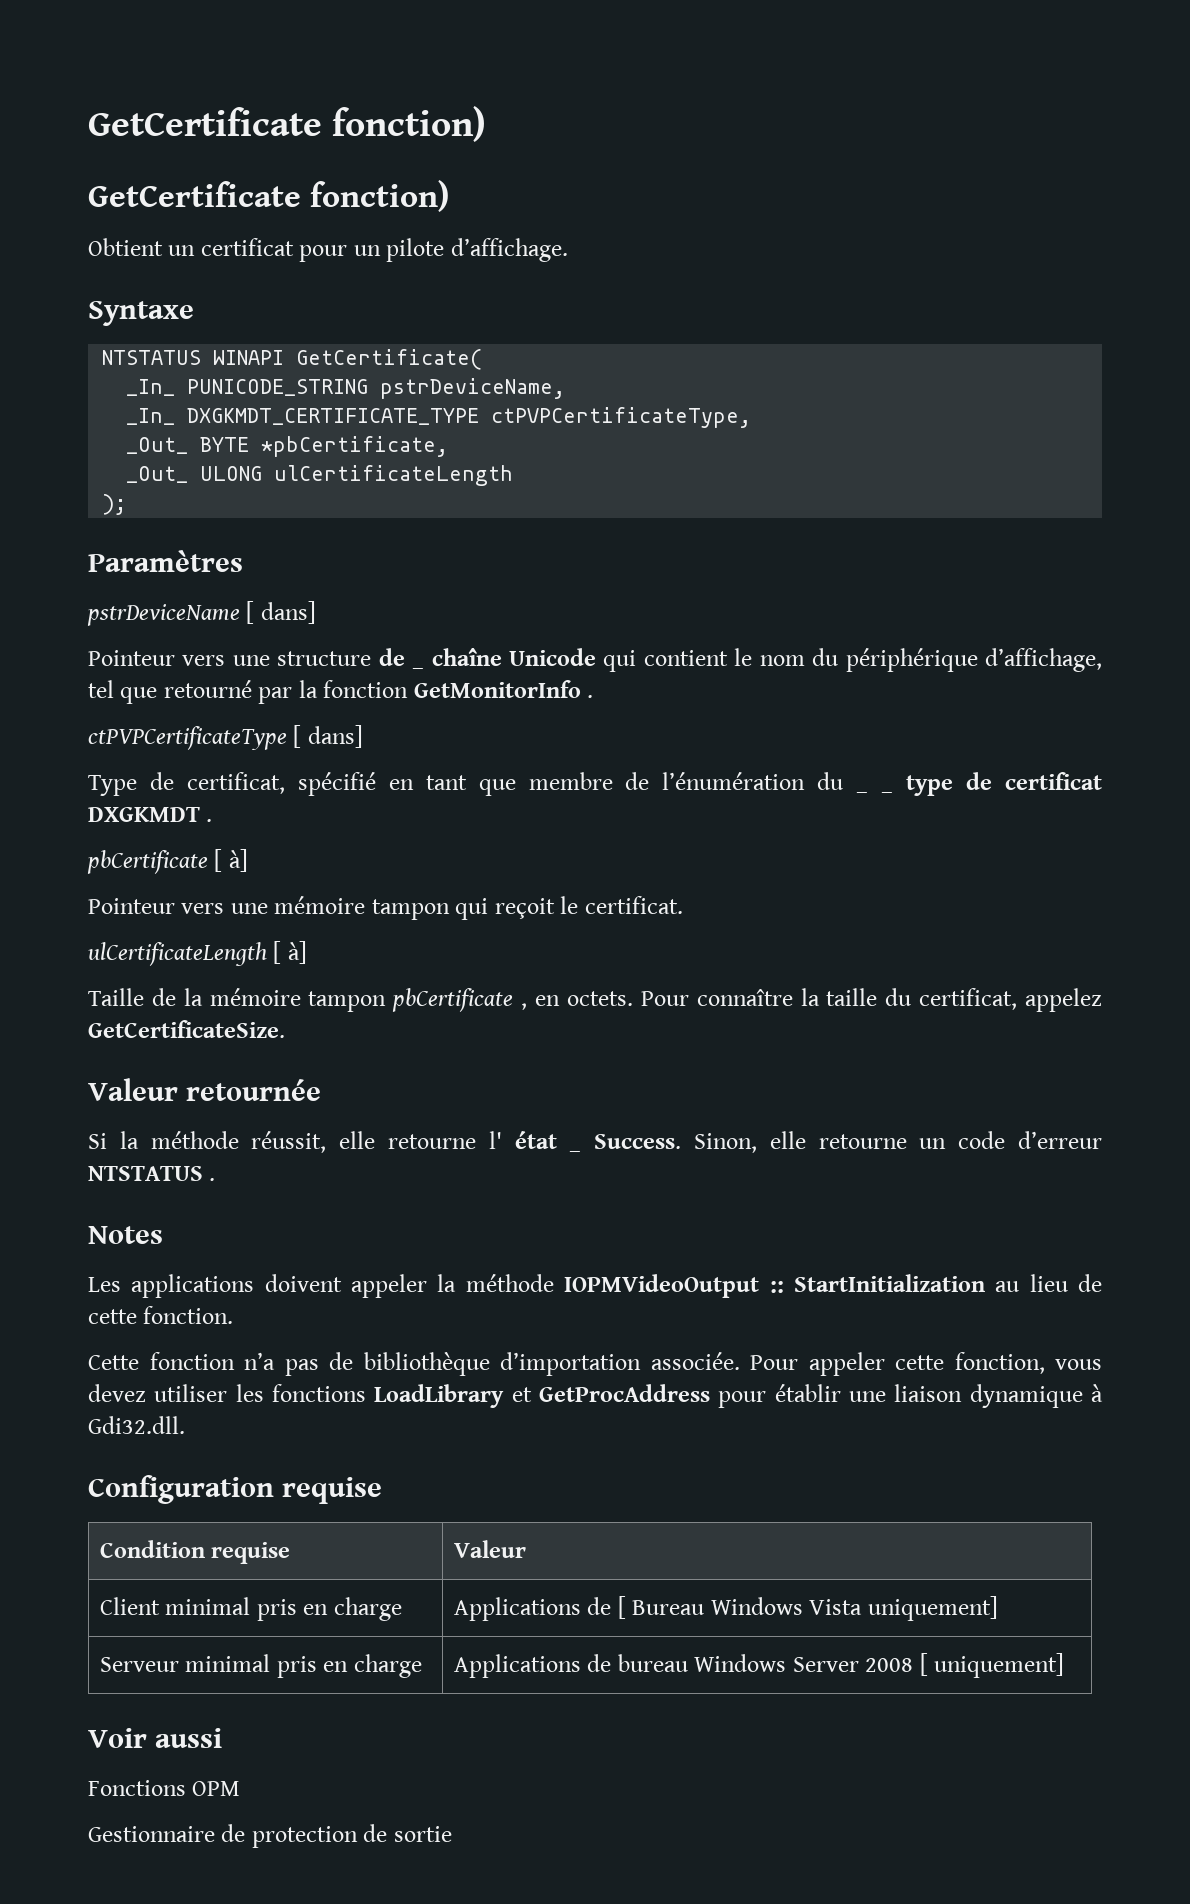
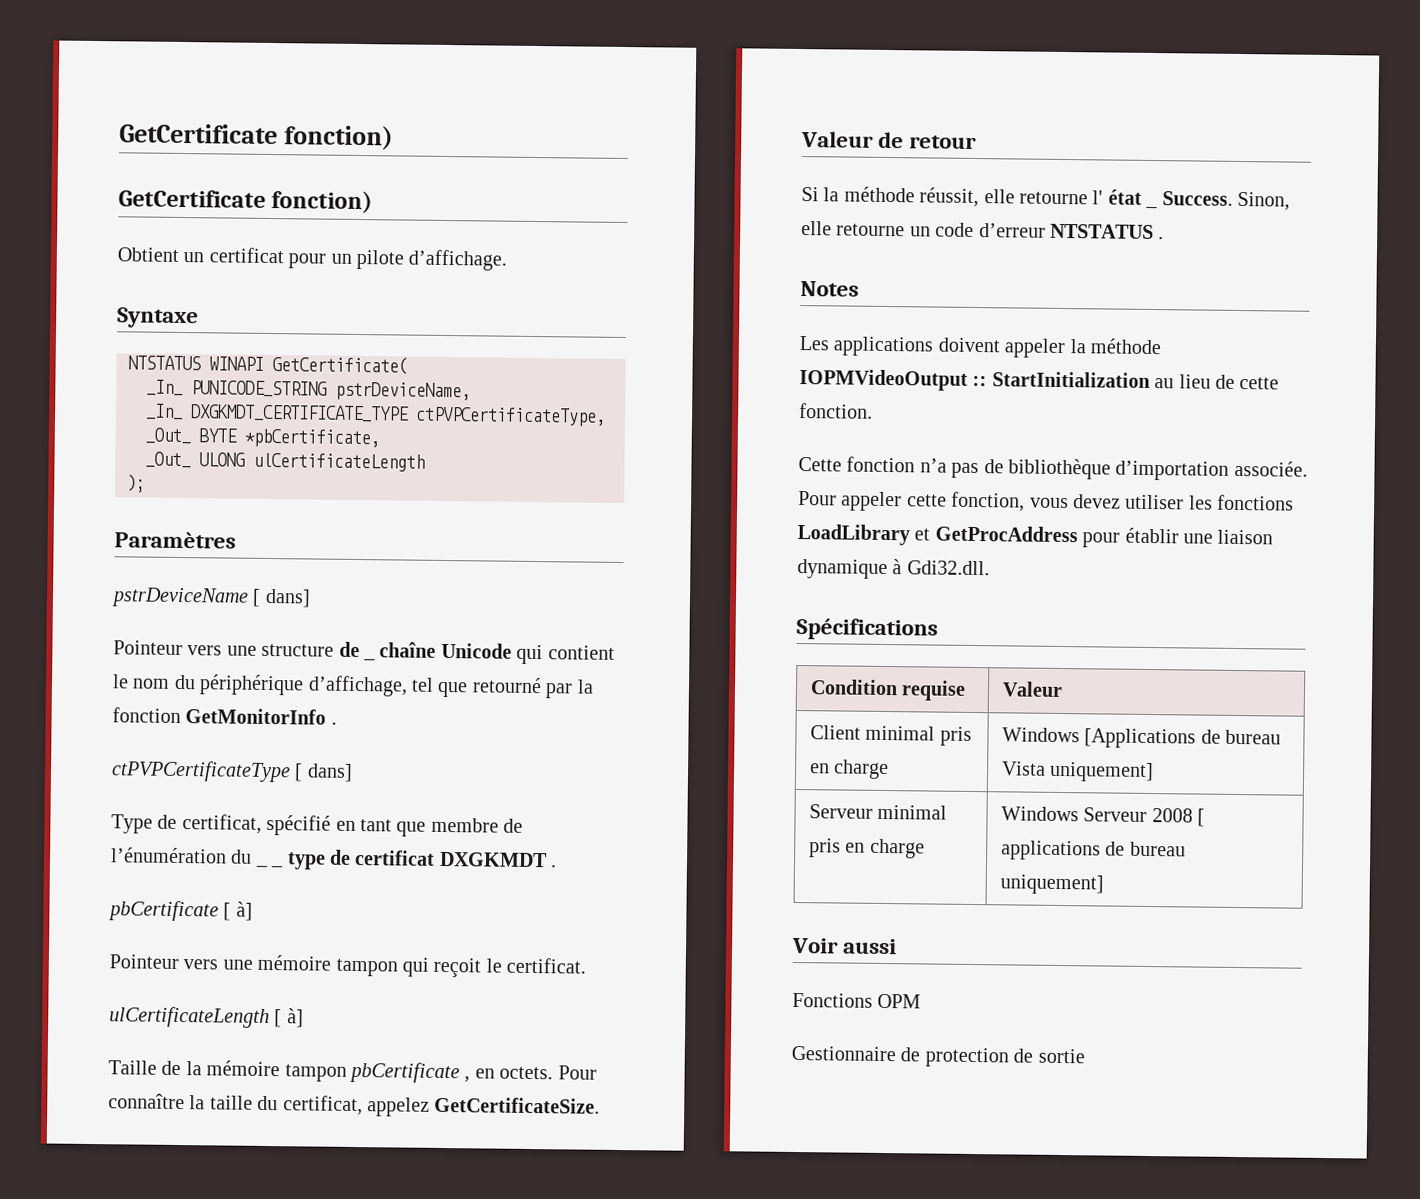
[186,1079,322,1101] retournée -> [878,131,978,150] de retour
[88,1475,383,1504] Configuration requise -> [796,617,938,641] Spécifications
[453,1596,803,1621] Applications de [ Bureau Windows -> [1001,727,1281,749] Windows [Applications de bureau
[453,1653,928,1678] Applications de bureau Windows Server 2008 [ -> [1000,806,1205,827] [1000,840,1186,861] Windows Serveur 2008 [ applications de bureau

